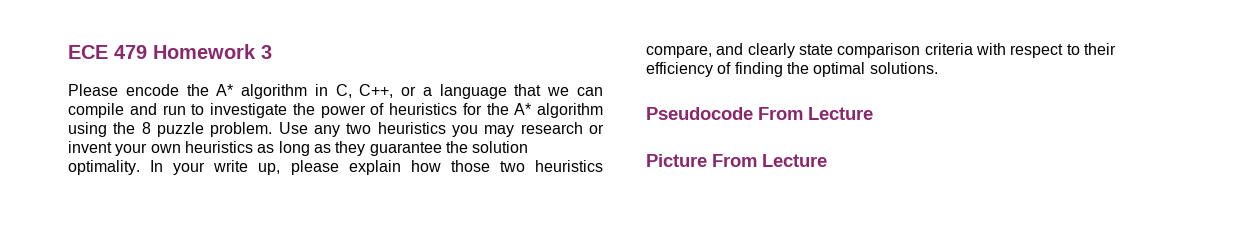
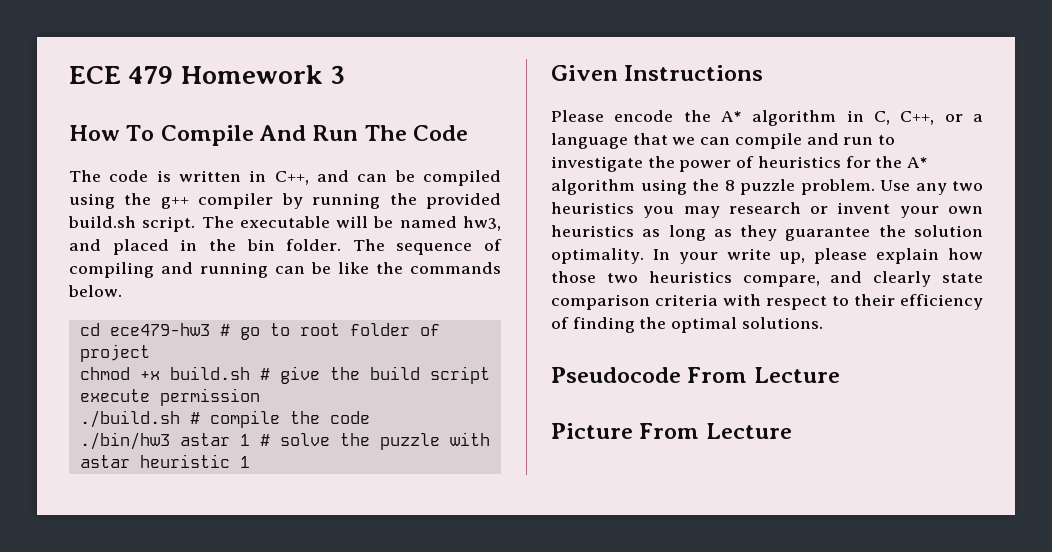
(272, 52) none -> [69,125,469,146] [69,170,501,186] [69,193,502,209] [68,216,501,232] [69,239,502,255] [69,262,501,278] [68,285,122,297] [79,323,440,340] [79,344,150,362] [79,366,490,384] [79,388,260,406] [79,410,370,428] [79,432,490,450] [79,454,250,468] [551,65,764,81] // How To Compile And Run The Code // The code is written in C++, and can be compiled using the g++ compiler by running the provided build.sh script. The executable will be named hw3, and placed in the bin folder. The sequence of compiling and running can be like the commands below. // cd ece479-hw3 # go to root folder of project // chmod +x build.sh # give the build script execute permission // ./build.sh # compile the code // ./bin/hw3 astar 1 # solve the puzzle with astar heuristic 1 // Given Instructions

